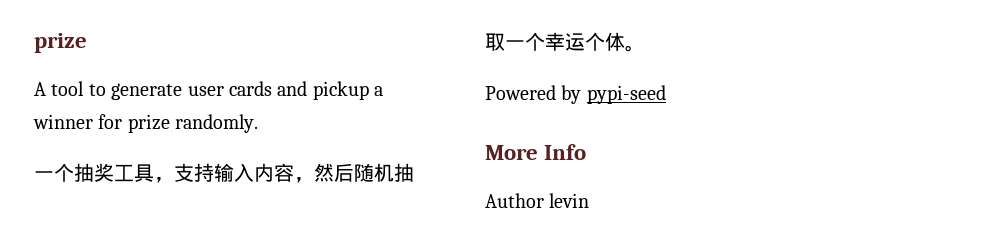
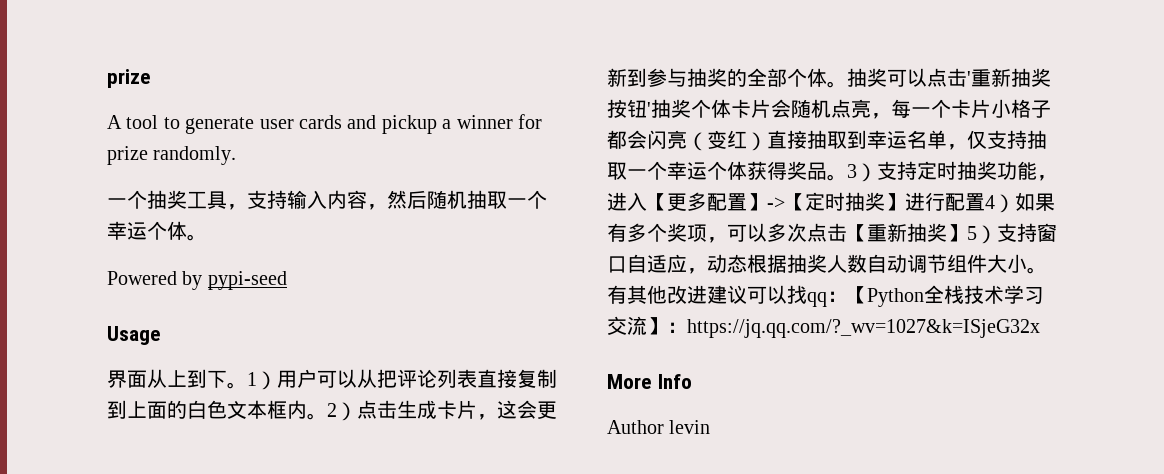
(666, 94) none -> [107,326,161,345] [107,369,557,390] [107,400,557,421] [607,68,1051,88] [607,99,1051,119] [607,130,1047,151] [607,161,1057,182] [607,192,1055,213] [607,223,1057,244] [607,254,1047,274] [607,285,1044,307] [607,316,1040,338] // Usage // 界面从上到下。1）用户可以从把评论列表直接复制到上面的白色文本框内。2）点击生成卡片，这会更新到参与抽奖的全部个体。抽奖可以点击'重新抽奖按钮'抽奖个体卡片会随机点亮，每一个卡片小格子都会闪亮（变红）直接抽取到幸运名单，仅支持抽取一个幸运个体获得奖品。3）支持定时抽奖功能，进入【更多配置】->【定时抽奖】进行配置4）如果有多个奖项，可以多次点击【重新抽奖】5）支持窗口自适应，动态根据抽奖人数自动调节组件大小。有其他改进建议可以找qq：【Python全栈技术学习交流】：https://jq.qq.com/?_wv=1027&k=ISjeG32x

